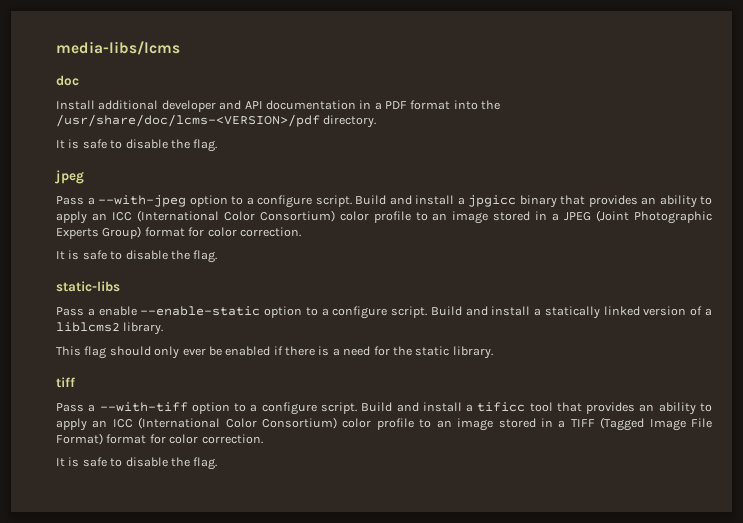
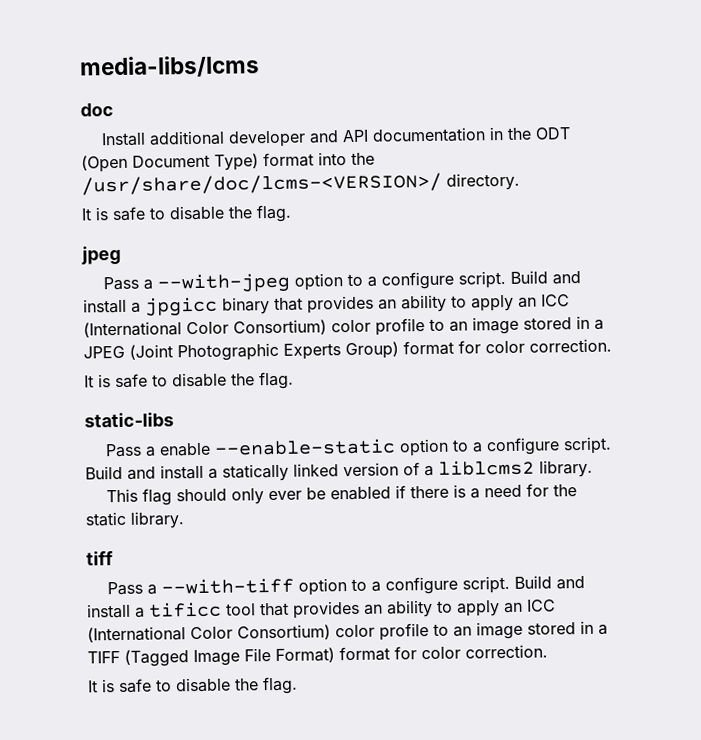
[374,101,407,110] a PDF -> [506,127,571,140] [81,153,259,173] the ODT (Open Document Type)
[56,114,320,127] /usr/share/doc/lcms-<VERSION>/pdf -> [81,172,442,196] /usr/share/doc/lcms-<VERSION>/

